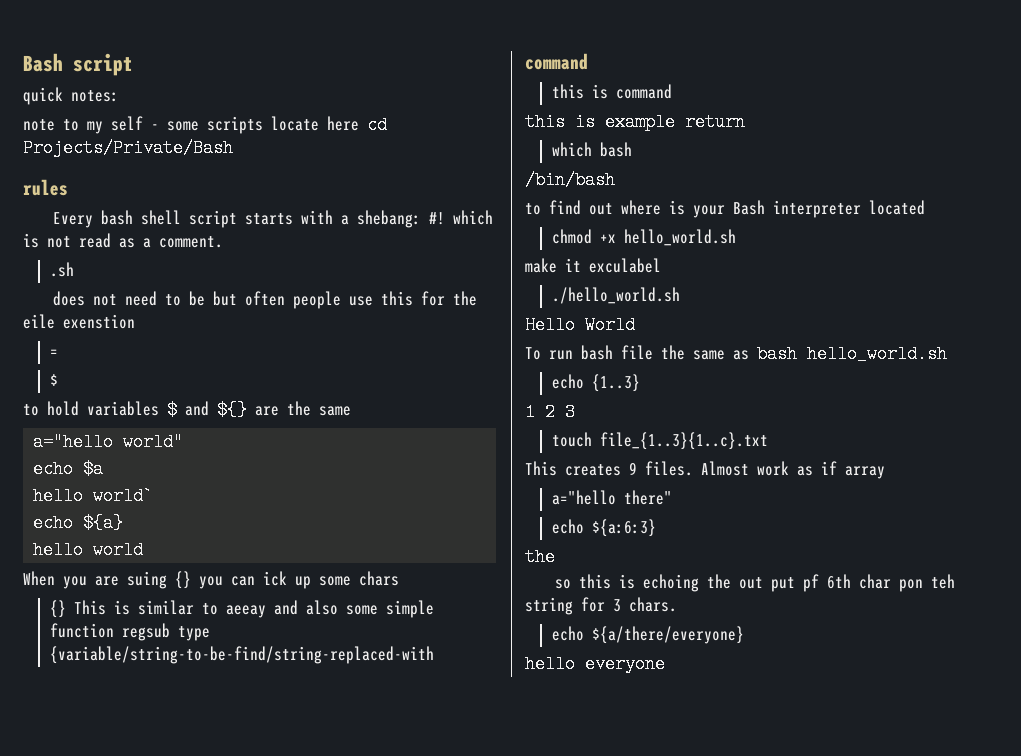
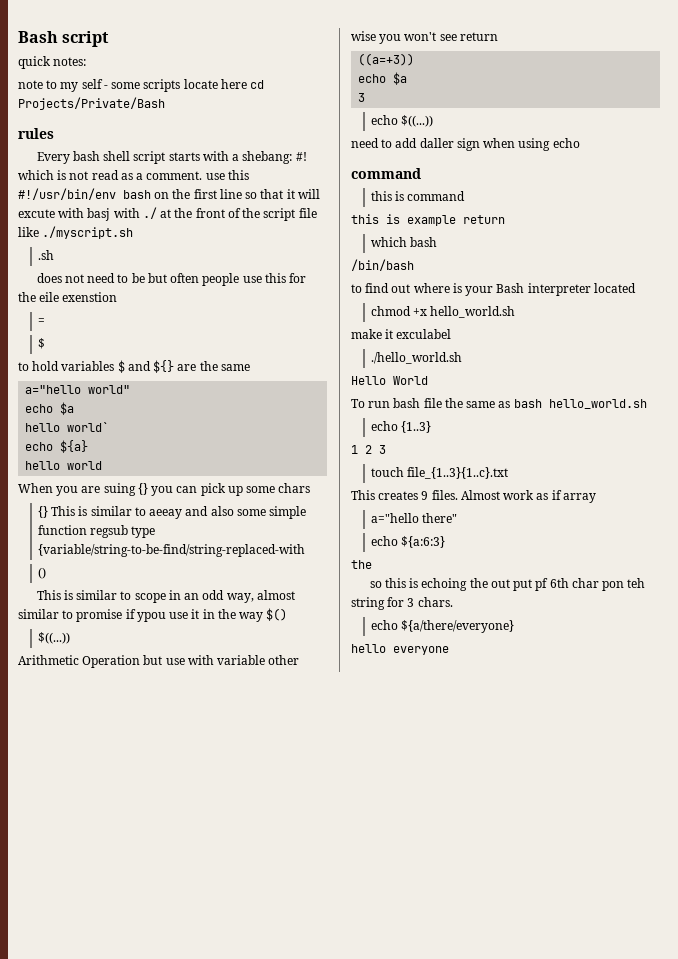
(223, 242) none -> [205,170,249,180] [18,188,320,200] [18,207,317,221] [18,226,134,239] use this #!/usr/bin/env bash on the first line so that it will excute with basj with ./ at the front of the script file like ./myscript.sh
[263,571,287,586] ick -> [200,483,226,496] pick
(434, 655) none -> [37,567,46,579] [36,590,295,603] [18,608,288,622] [37,632,70,644] [18,655,300,668] [351,31,498,44] [358,53,415,66] [358,72,408,85] [358,93,366,102] [370,115,434,127] [351,138,580,151] // () // This is similar to scope in an odd way, almost similar to promise if ypou use it in the way $() // $((...)) // Arithmetic Operation but use with variable other wise you won't see return // ((a=+3)) // echo $a // 3 // echo $((...)) // need to add daller sign when using echo

